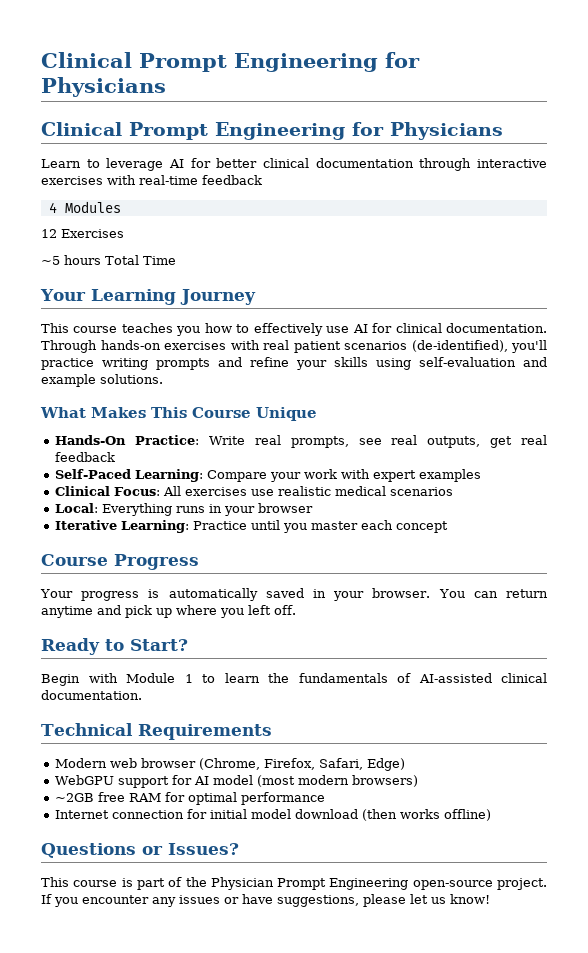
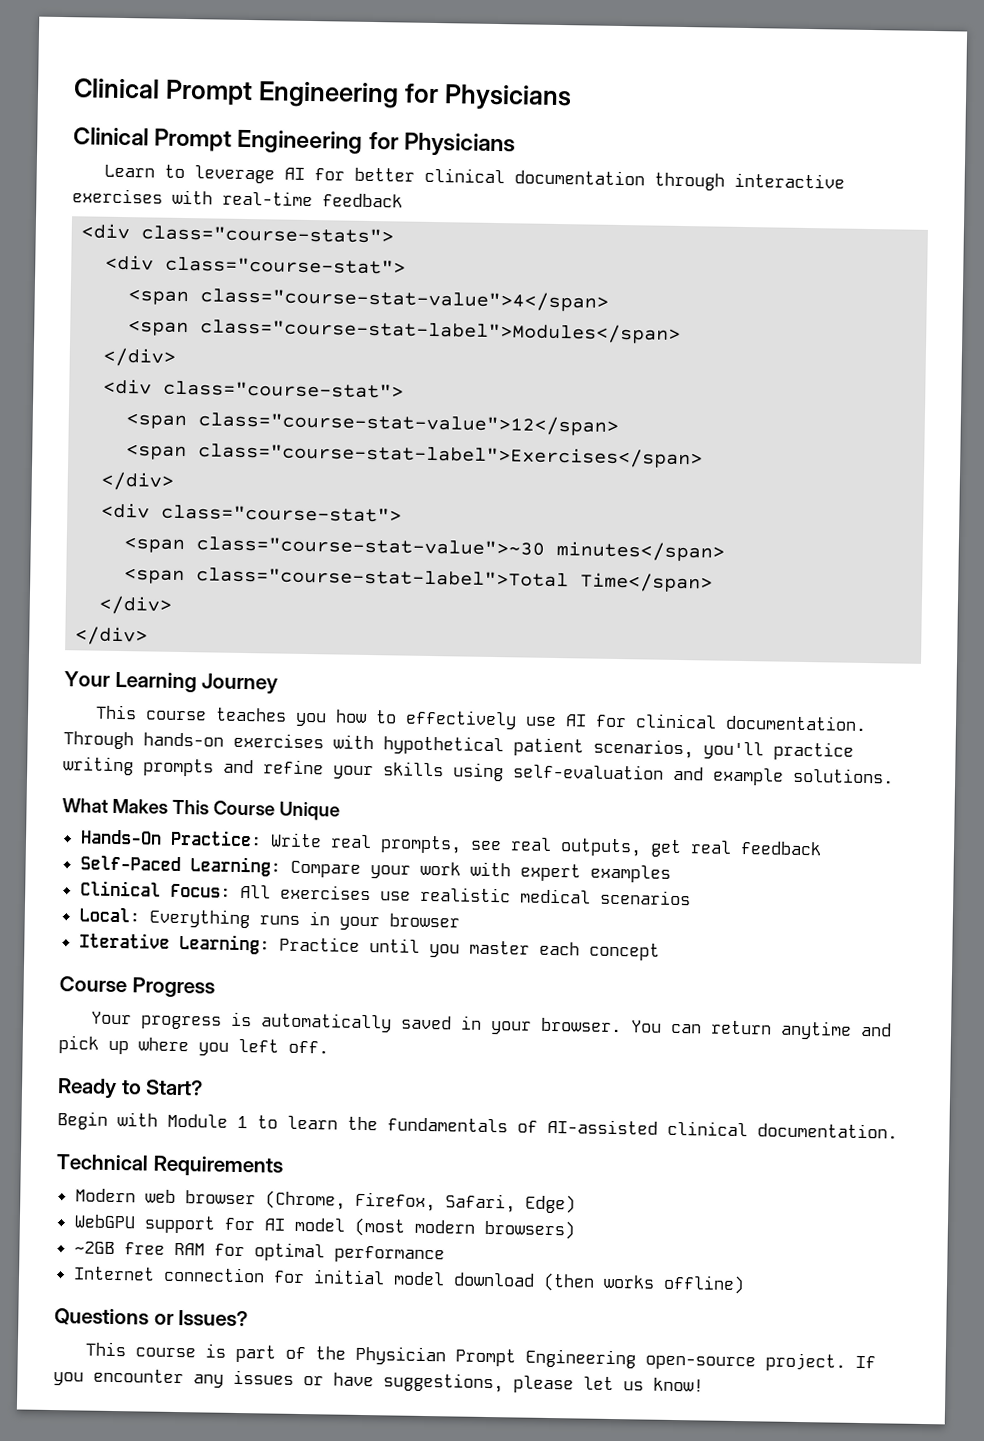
[48,201,121,213] [41,229,124,238] [41,255,176,265] 4 Modules // 12 Exercises // ~5 hours Total Time -> [81,223,395,244] [105,254,407,275] [128,287,610,312] [128,318,682,344] [103,347,177,367] [103,378,405,399] [126,411,620,437] [126,442,704,469] [101,471,175,491] [101,502,403,523] [124,536,726,562] [124,567,714,593] [99,595,173,615] [75,626,149,646] <div class="course-stats"> // <div class="course-stat"> // <span class="course-stat-value">4</span> // <span class="course-stat-label">Modules</span> // </div> // <div class="course-stat"> // <span class="course-stat-value">12</span> // <span class="course-stat-label">Exercises</span> // </div> // <div class="course-stat"> // <span class="course-stat-value">~30 minutes</span> // <span class="course-stat-label">Total Time</span> // </div> // </div>
[263,340,508,353] real patient scenarios (de-identified), -> [383,735,694,759] hypothetical patient scenarios,

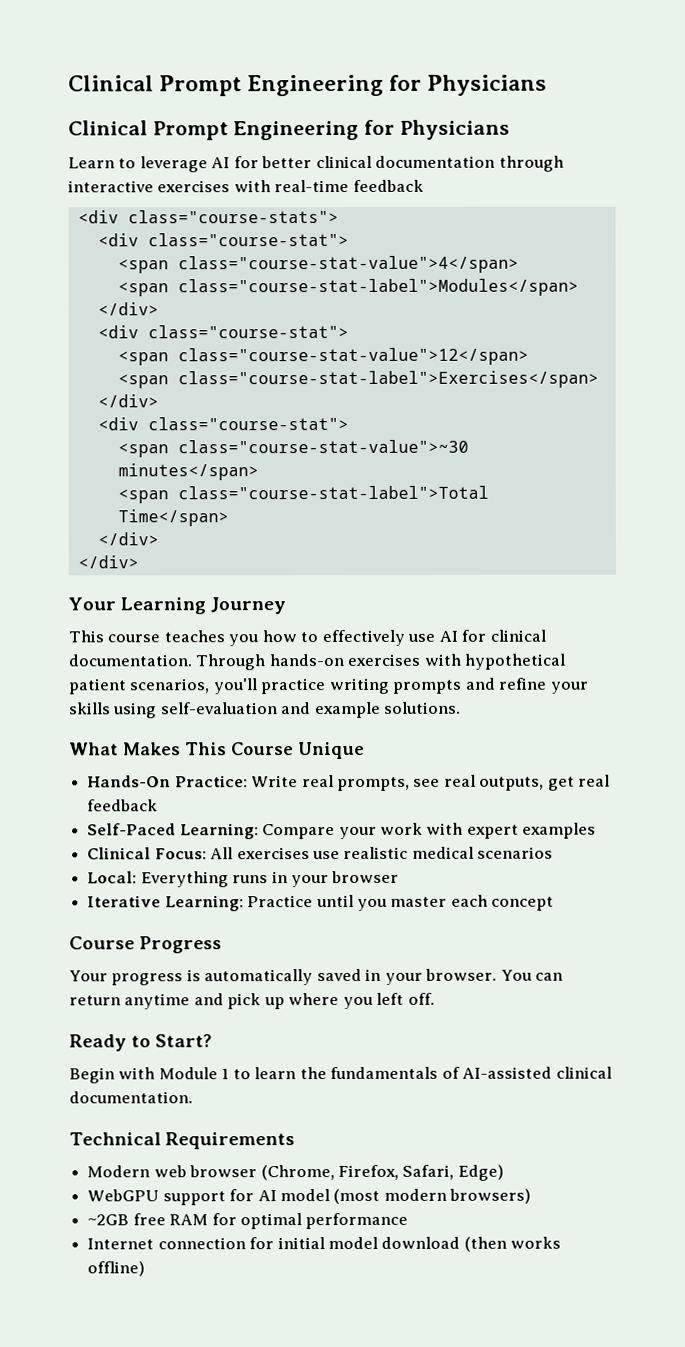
[54,1308,249,1327] [84,1341,876,1372] [53,1368,704,1394] // Questions or Issues? // This course is part of the Physician Prompt Engineering open-source project. If you encounter any issues or have suggestions, please let us know! -> (146, 1269) none

